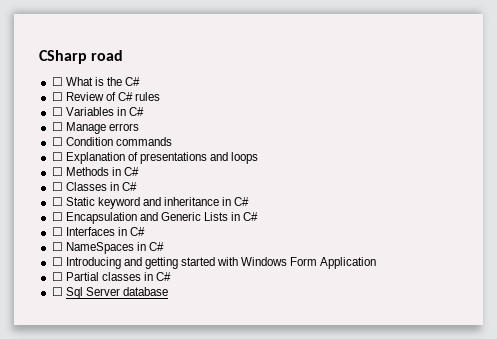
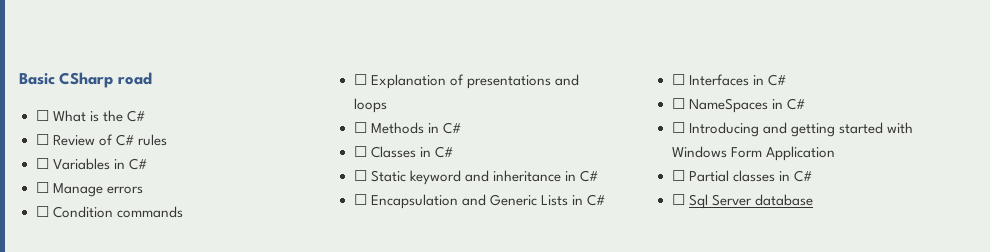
(39, 57) none -> [19,73,55,85] Basic

